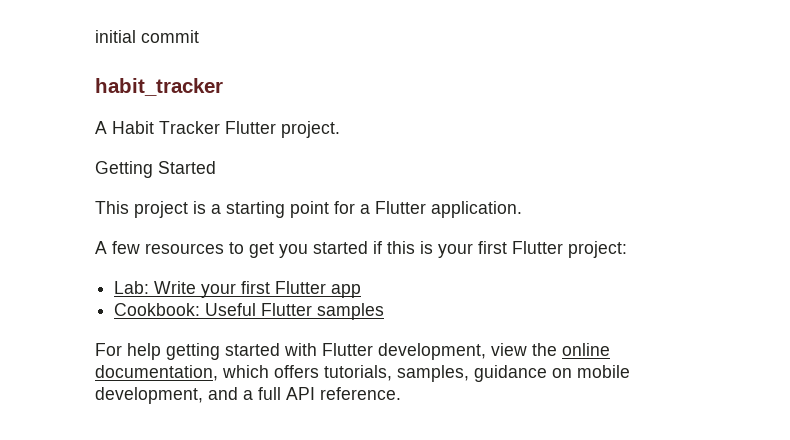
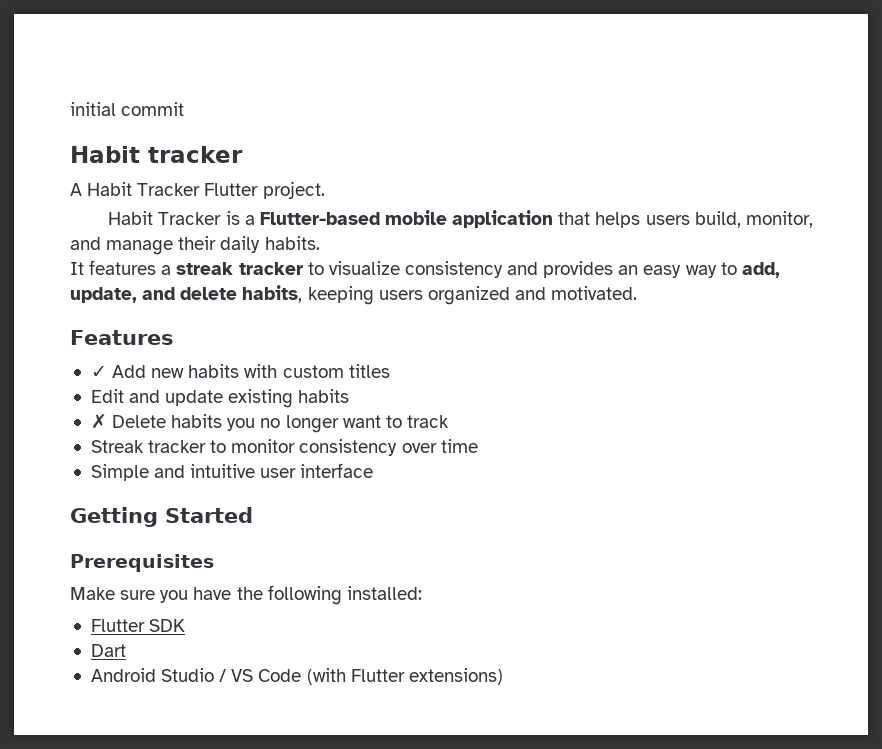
[95,78,223,96] habit_tracker -> [70,146,243,163] Habit tracker
[95,161,216,178] [95,201,522,218] [95,241,627,258] [114,281,362,298] [114,303,385,320] [95,343,610,360] [95,365,630,382] [95,387,401,404] Getting Started // This project is a starting point for a Flutter application. // A few resources to get you started if this is your first Flutter project: // Lab: Write your first Flutter app // Cookbook: Useful Flutter samples // For help getting started with Flutter development, view the online documentation, which offers tutorials, samples, guidance on mobile development, and a full API reference. -> [108,210,813,228] [70,236,320,255] [70,260,780,278] [70,285,638,305] [70,330,174,345] [90,364,390,378] [90,389,350,408] [90,414,449,433] [90,439,478,456] [90,463,374,481] [70,507,253,527] [70,554,214,572] [70,585,422,605] [90,619,186,632] [90,644,126,657] [90,668,503,685] Habit Tracker is a Flutter-based mobile application that helps users build, monitor, and manage their daily habits. // It features a streak tracker to visualize consistency and provides an easy way to add, update, and delete habits, keeping users organized and motivated. // Features // ✓ Add new habits with custom titles // Edit and update existing habits // ✗ Delete habits you no longer want to track // Streak tracker to monitor consistency over time // Simple and intuitive user interface // Getting Started // Prerequisites // Make sure you have the following installed: // Flutter SDK // Dart // Android Studio / VS Code (with Flutter extensions)

